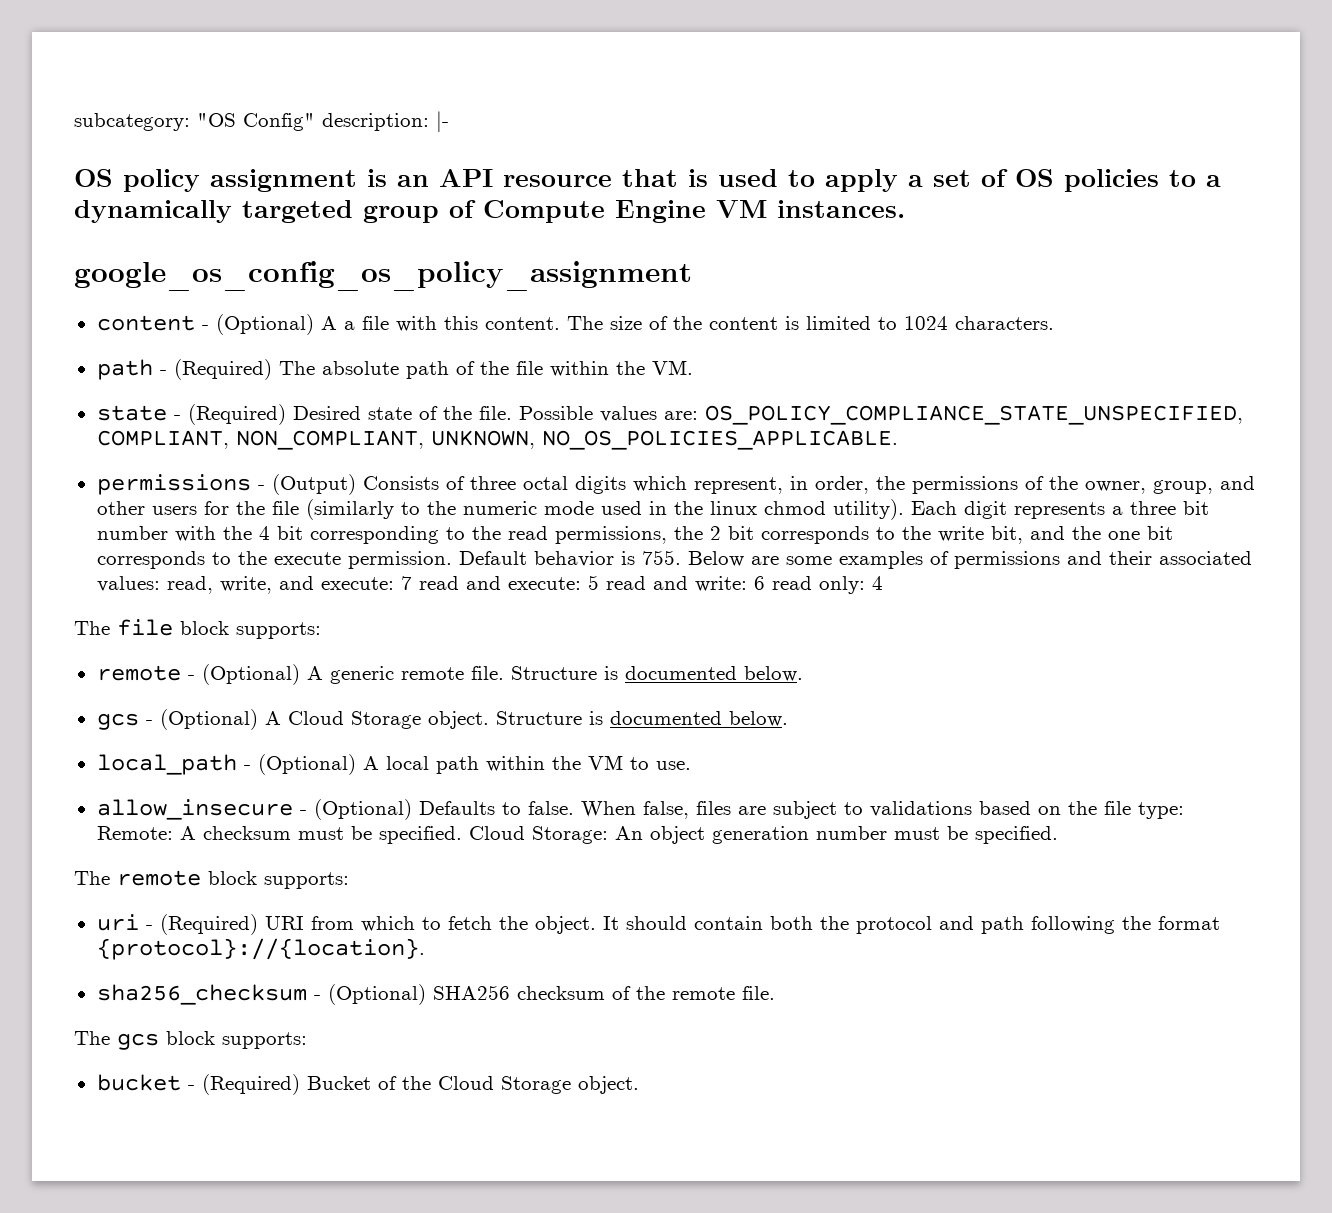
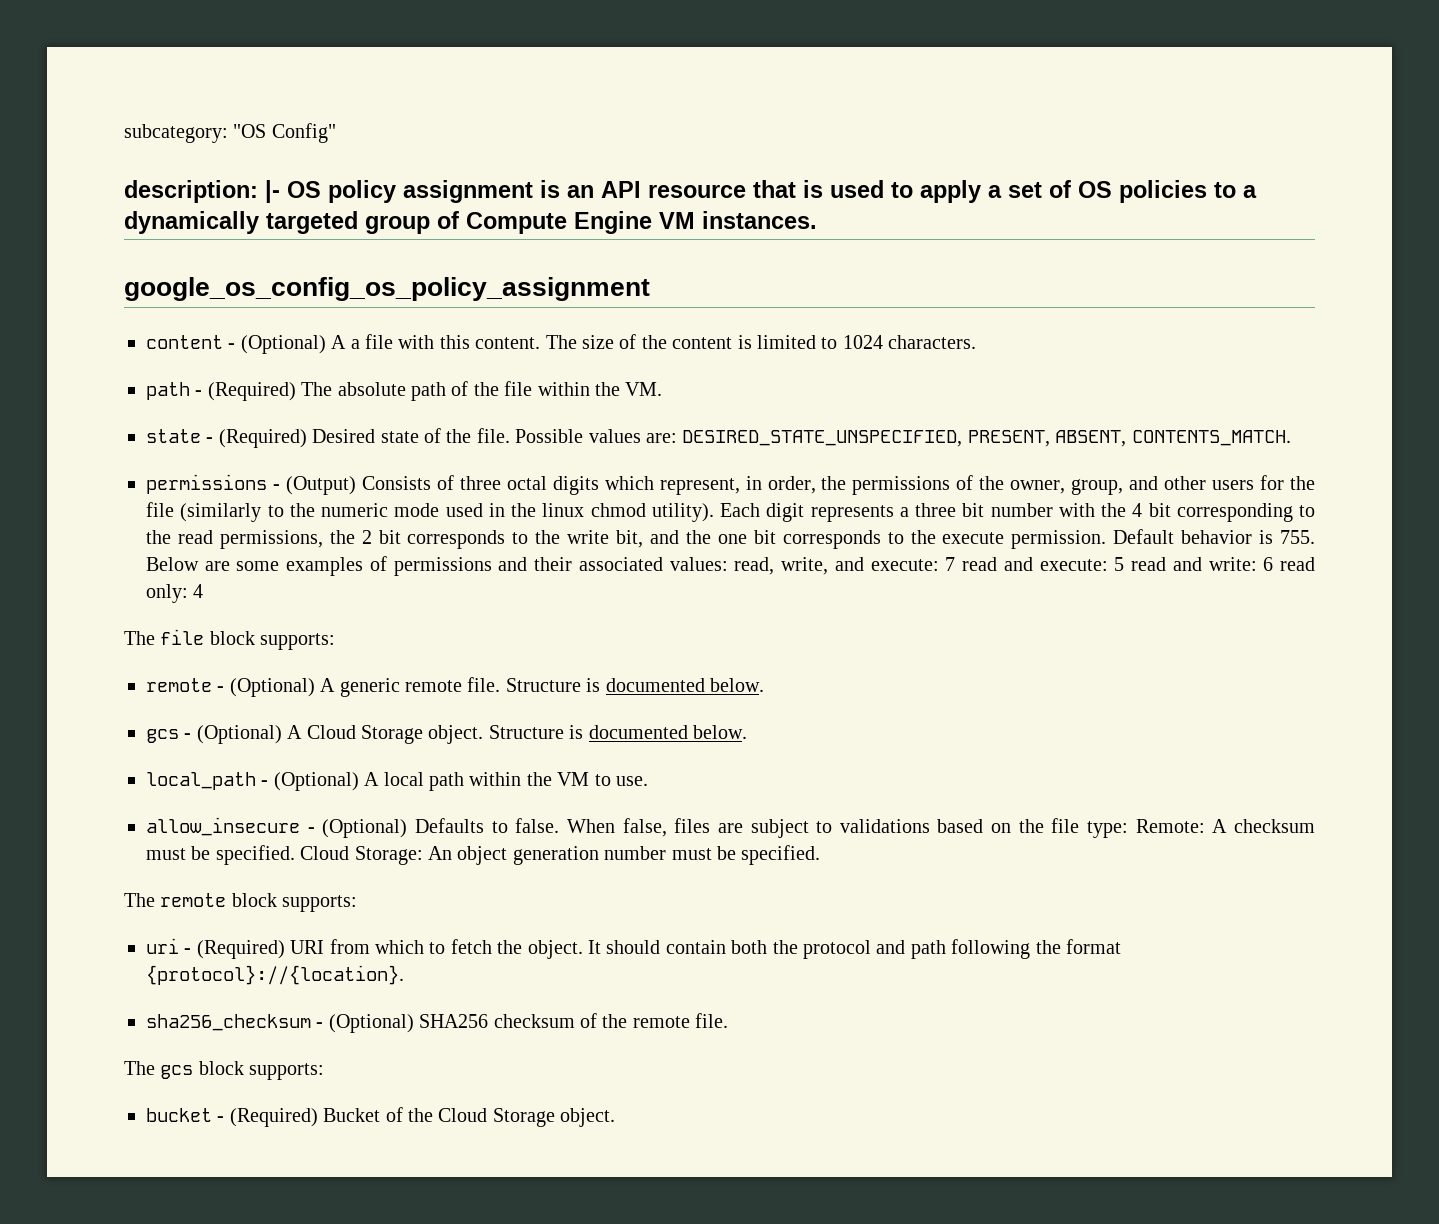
(315, 122) none -> (336, 133) //
(449, 122) // -> (280, 191) none
[704,405,1243,425] [96,430,898,450] OS_POLICY_COMPLIANCE_STATE_UNSPECIFIED, COMPLIANT, NON_COMPLIANT, UNKNOWN, NO_OS_POLICIES_APPLICABLE. -> [682,430,1291,447] DESIRED_STATE_UNSPECIFIED, PRESENT, ABSENT, CONTENTS_MATCH.

